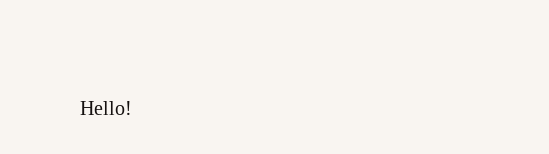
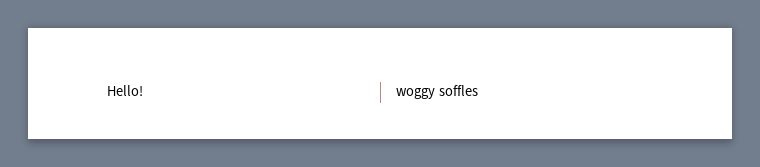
(132, 108) none -> [396,85,478,99] // woggy soffles

